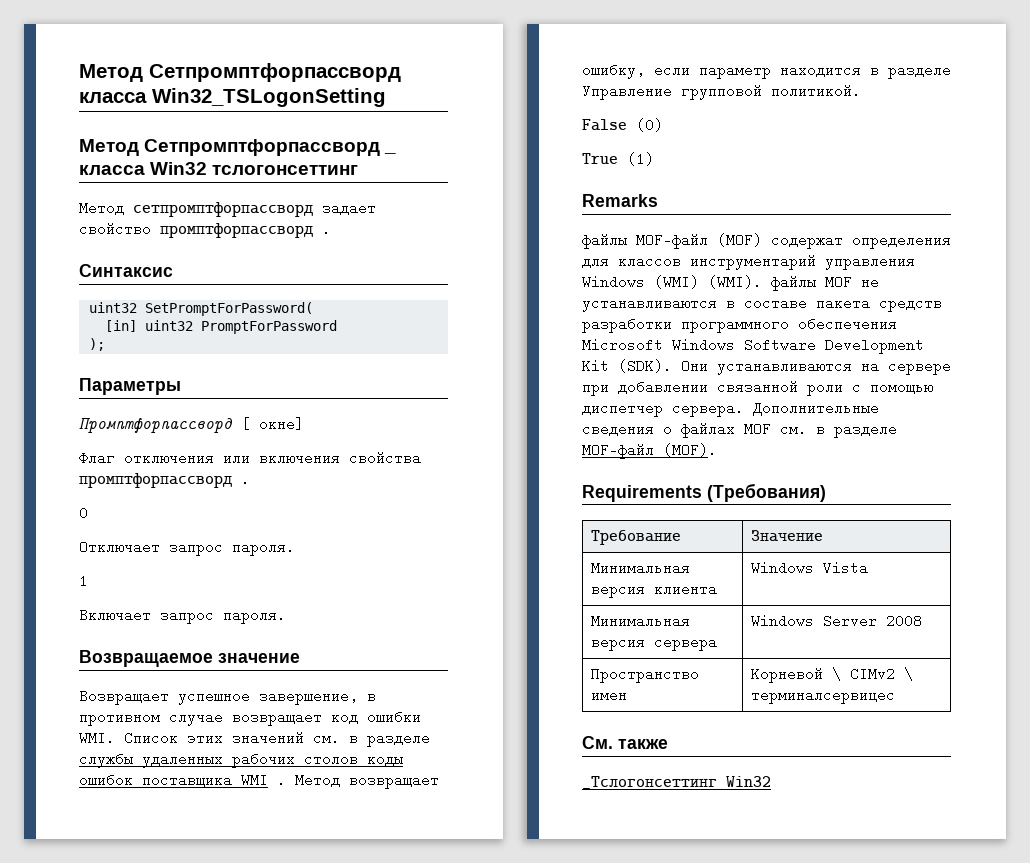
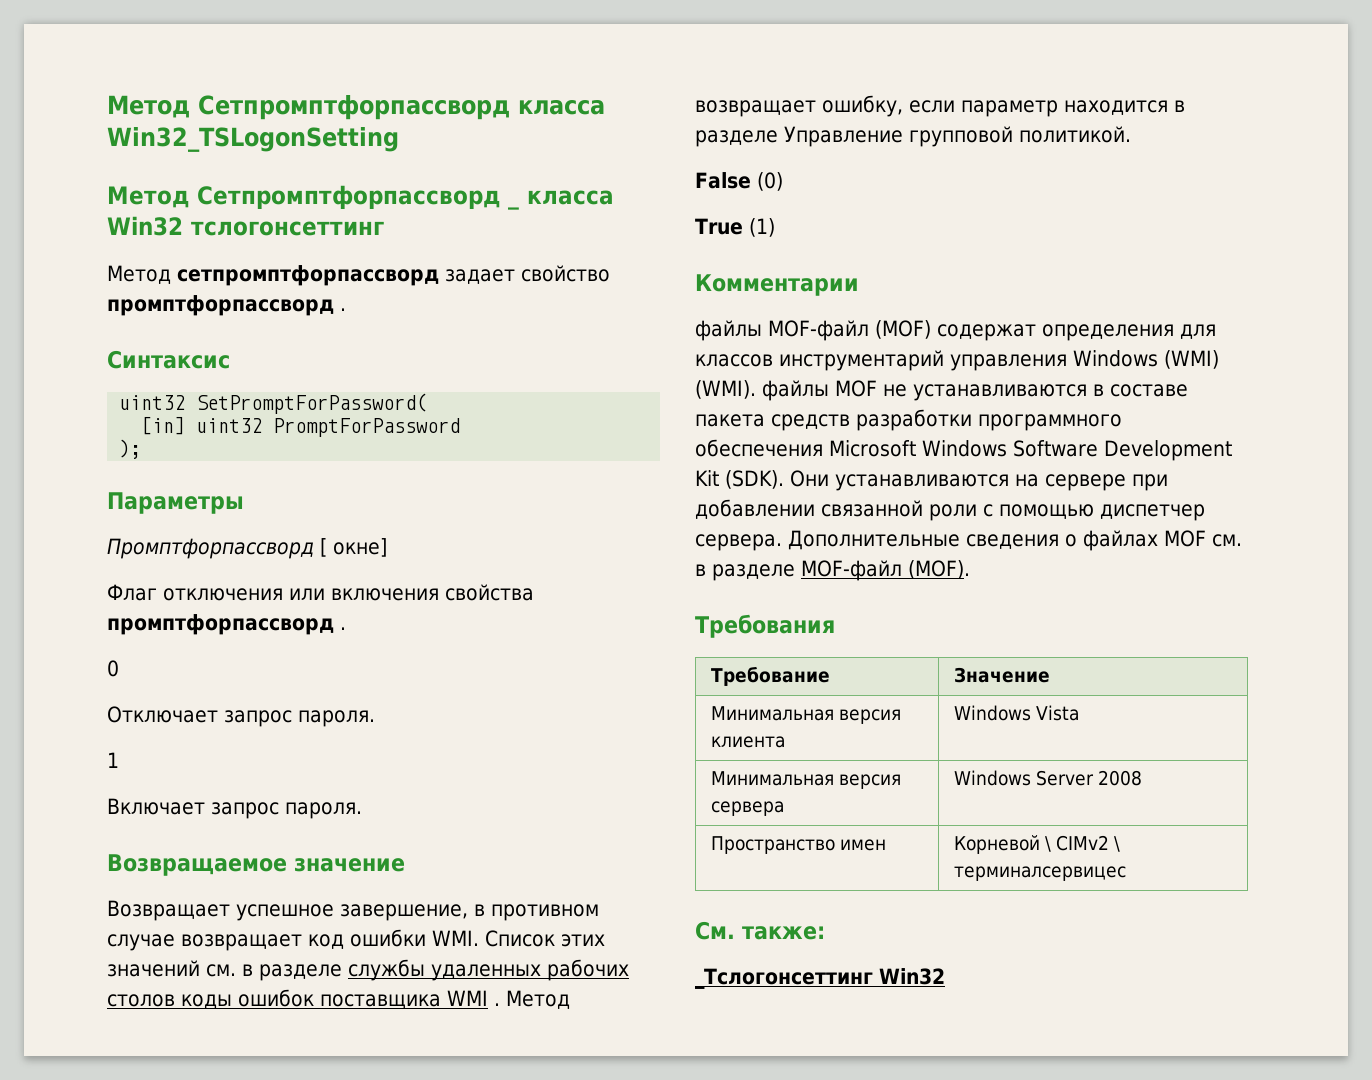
[582,194,658,207] Remarks -> [695,274,859,296] Комментарии
[582,483,826,502] Requirements (Требования) -> [695,614,835,638] Требования
[618,739,668,749] также -> [742,926,825,940] также:

